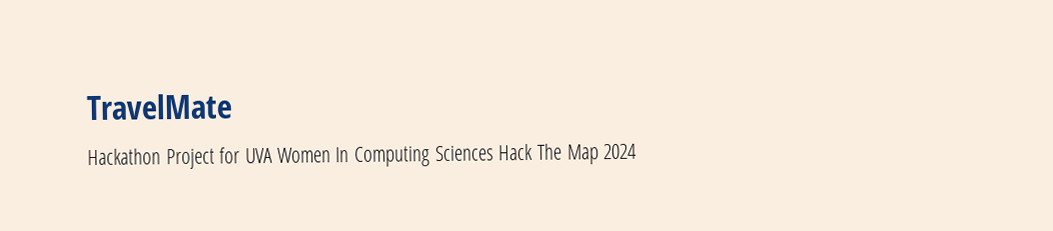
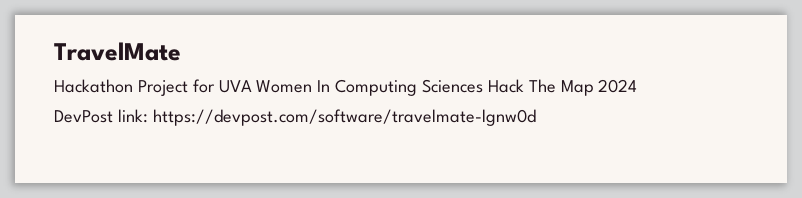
(638, 151) none -> [54,109,536,126] // DevPost link: https://devpost.com/software/travelmate-lgnw0d

